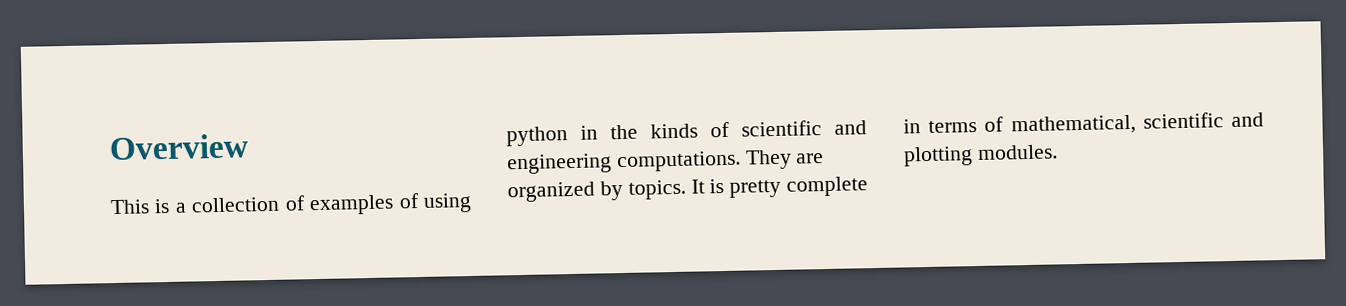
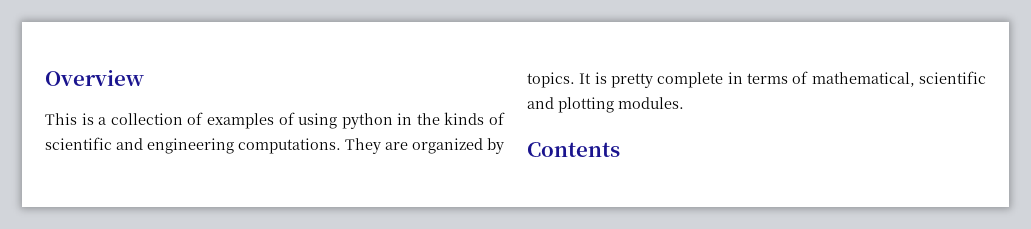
(1058, 152) none -> [527,142,620,157] // Contents

